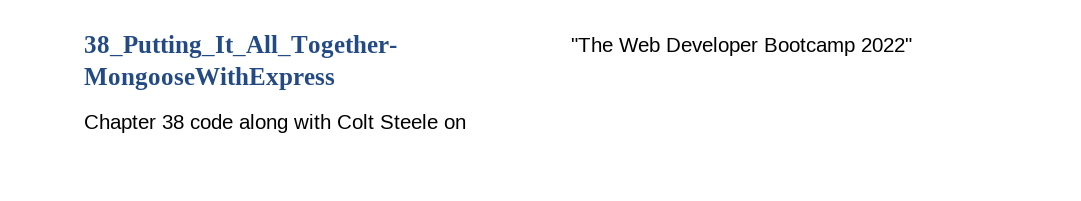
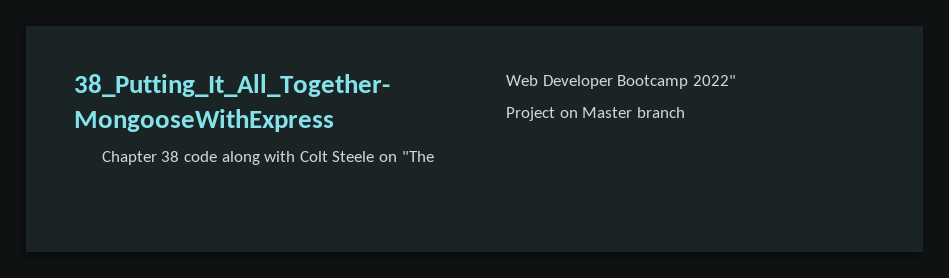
(912, 45) none -> [506,107,685,121] // Project on Master branch

